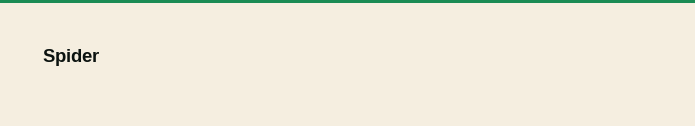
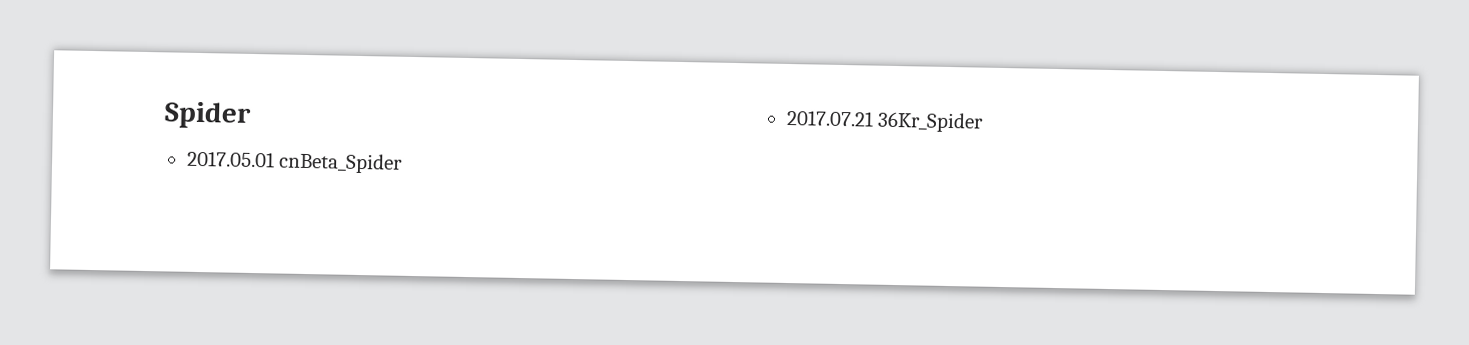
(99, 57) none -> [186,150,404,174] [785,109,985,133] // 2017.05.01 cnBeta_Spider // 2017.07.21 36Kr_Spider

